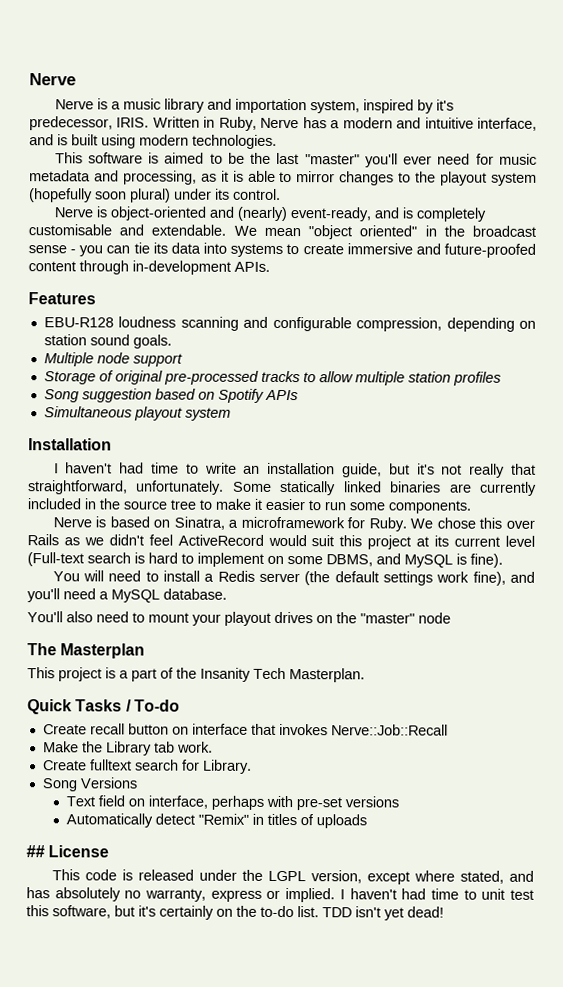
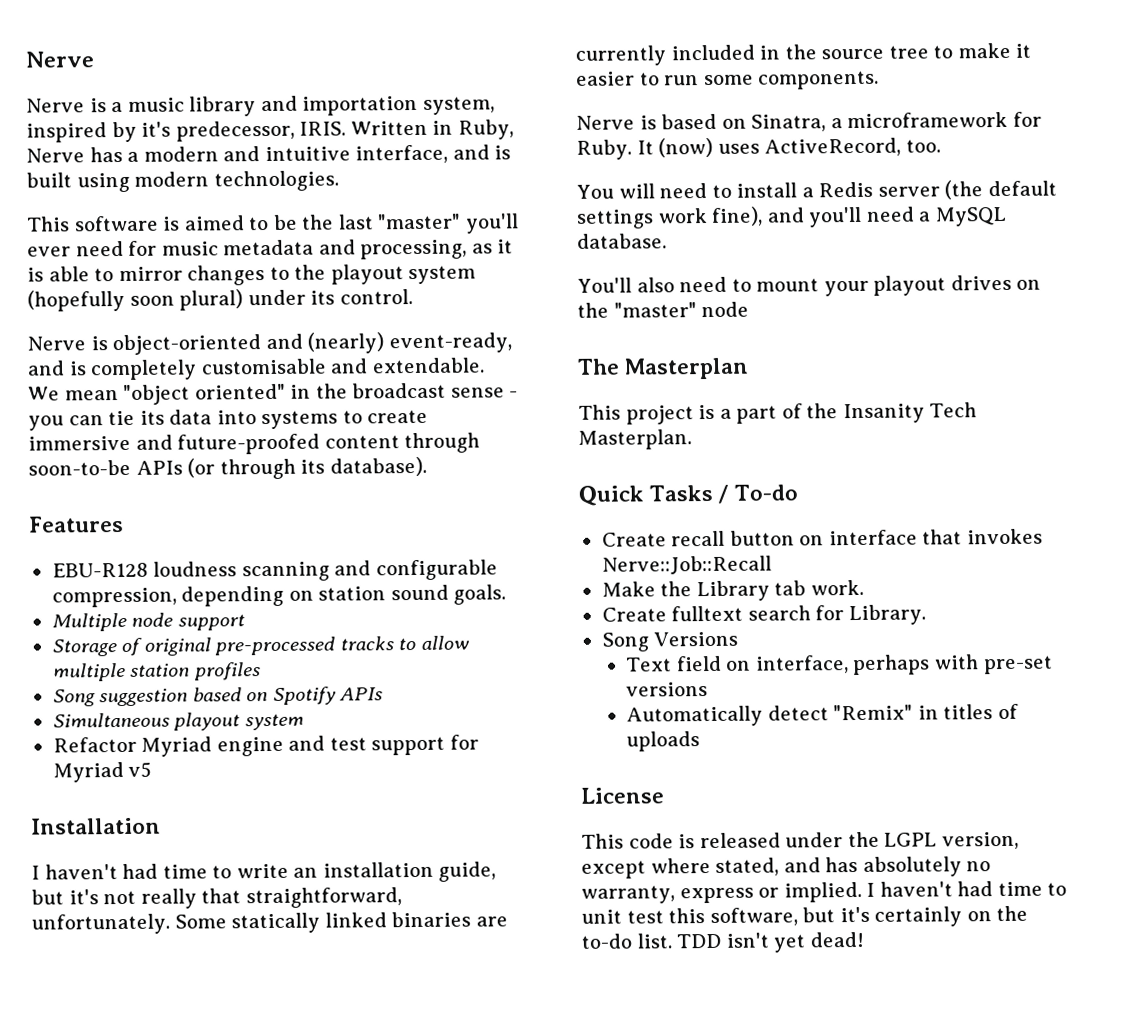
[132,260,270,275] in-development APIs. -> [28,456,427,480] soon-to-be APIs (or through its database).
(231, 414) none -> [52,734,479,757] [52,761,153,783] // Refactor Myriad engine and test support for Myriad v5
[410,517,535,529] [27,534,535,550] [27,552,503,568] We chose this over Rails as we didn't feel ActiveRecord would suit this project at its current level (Full-text search is hard to implement on some DBMS, and MySQL is fine). -> [636,137,941,158] It (now) uses ActiveRecord, too.
[26,845,45,858] ## -> (701, 741) none

